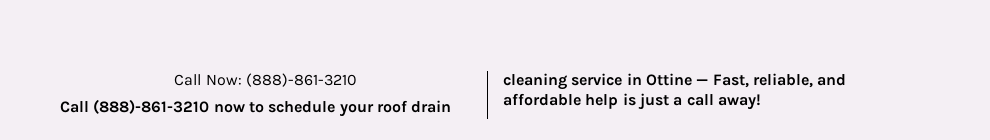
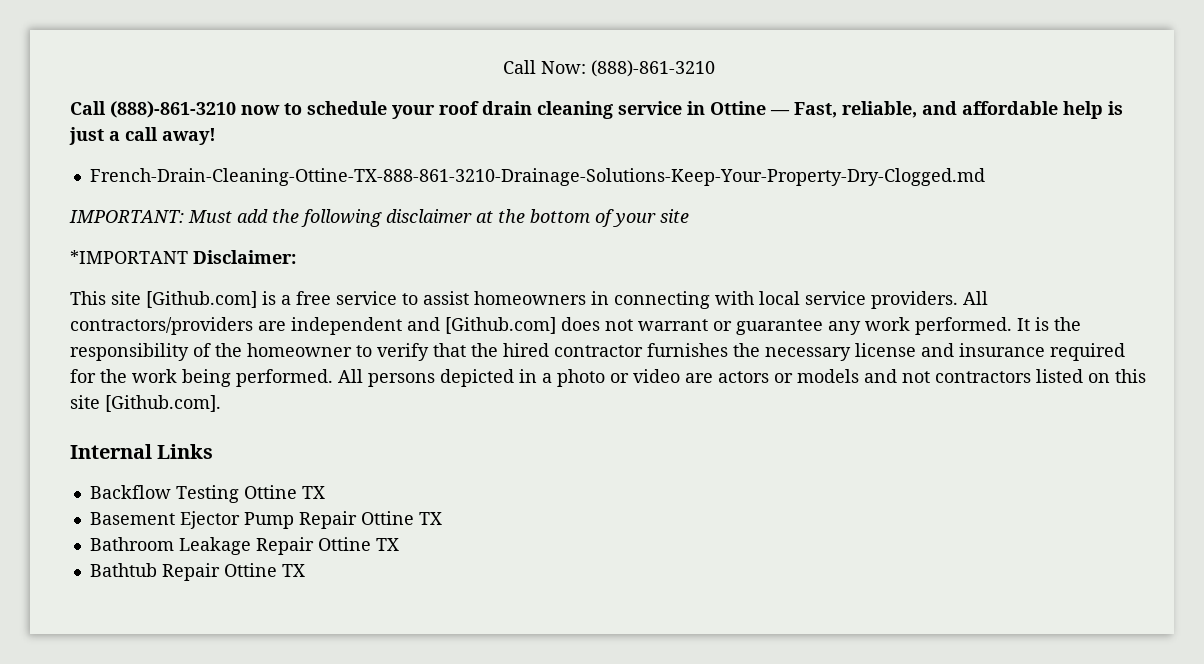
(761, 102) none -> [89,168,985,186] [69,209,689,227] [70,250,296,264] [70,291,988,309] [70,317,1081,335] [70,343,1125,361] [70,369,1146,387] [70,395,221,412] [70,444,214,459] [89,485,325,503] [89,511,442,529] [89,537,399,555] [89,563,305,581] // French-Drain-Cleaning-Ottine-TX-888-861-3210-Drainage-Solutions-Keep-Your-Property-Dry-Clogged.md // IMPORTANT: Must add the following disclaimer at the bottom of your site // *IMPORTANT Disclaimer: // This site [Github.com] is a free service to assist homeowners in connecting with local service providers. All contractors/providers are independent and [Github.com] does not warrant or guarantee any work performed. It is the responsibility of the homeowner to verify that the hired contractor furnishes the necessary license and insurance required for the work being performed. All persons depicted in a photo or video are actors or models and not contractors listed on this site [Github.com]. // Internal Links // Backflow Testing Ottine TX // Basement Ejector Pump Repair Ottine TX // Bathroom Leakage Repair Ottine TX // Bathtub Repair Ottine TX

